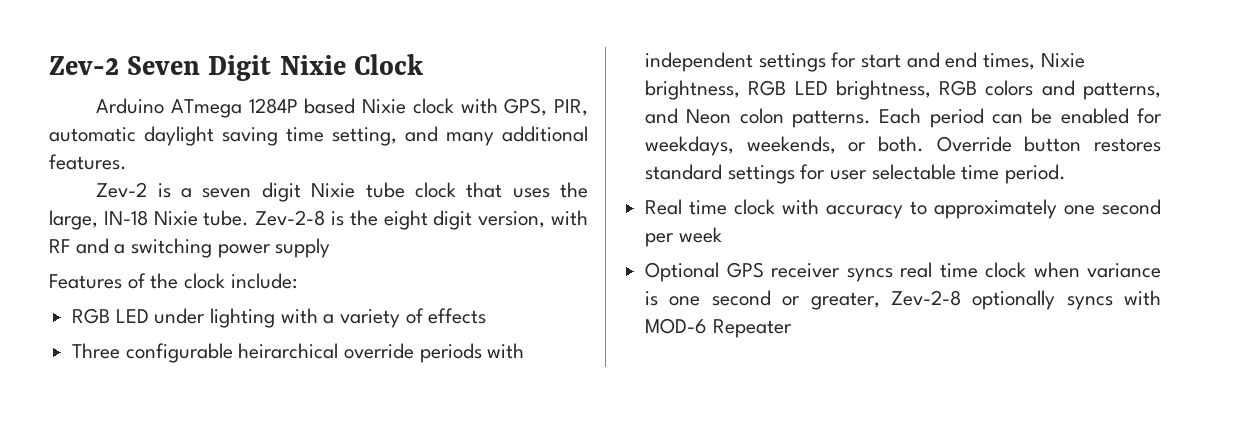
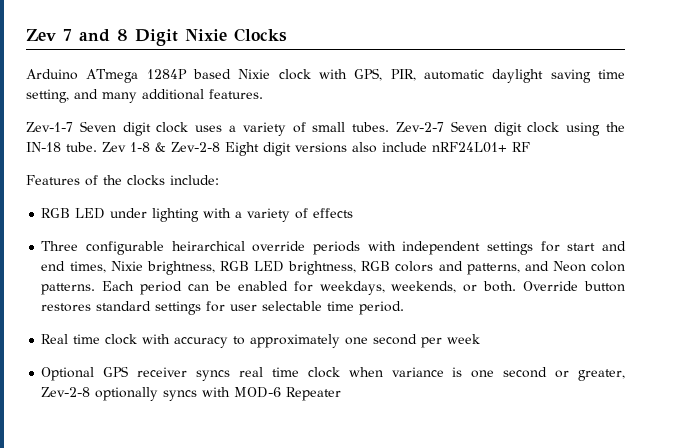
[49,56,201,75] Zev-2 Seven -> [26,29,128,42] Zev 7 and 8
[353,54,423,75] Clock -> [234,28,287,42] Clocks
[96,182,588,202] [49,210,588,230] [49,238,331,258] Zev-2 is a seven digit Nixie tube clock that uses the large, IN-18 Nixie tube. Zev-2-8 is the eight digit version, with RF and a switching power supply -> [26,121,625,136] [26,142,530,156] Zev-1-7 Seven digit clock uses a variety of small tubes. Zev-2-7 Seven digit clock using the IN-18 tube. Zev 1-8 & Zev-2-8 Eight digit versions also include nRF24L01+ RF
[184,273,226,289] clock -> [127,175,165,186] clocks

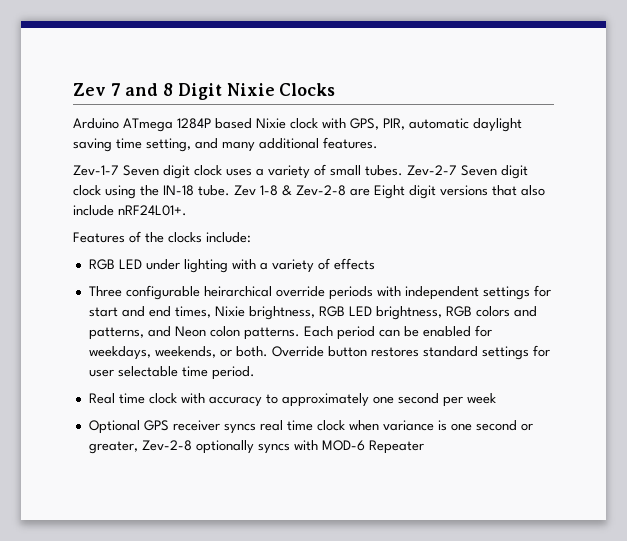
(220, 147) none -> [350,188,370,196] are
(347, 147) none -> [492,185,517,196] that
[432,142,530,153] nRF24L01+ RF -> [118,205,187,216] nRF24L01+.

